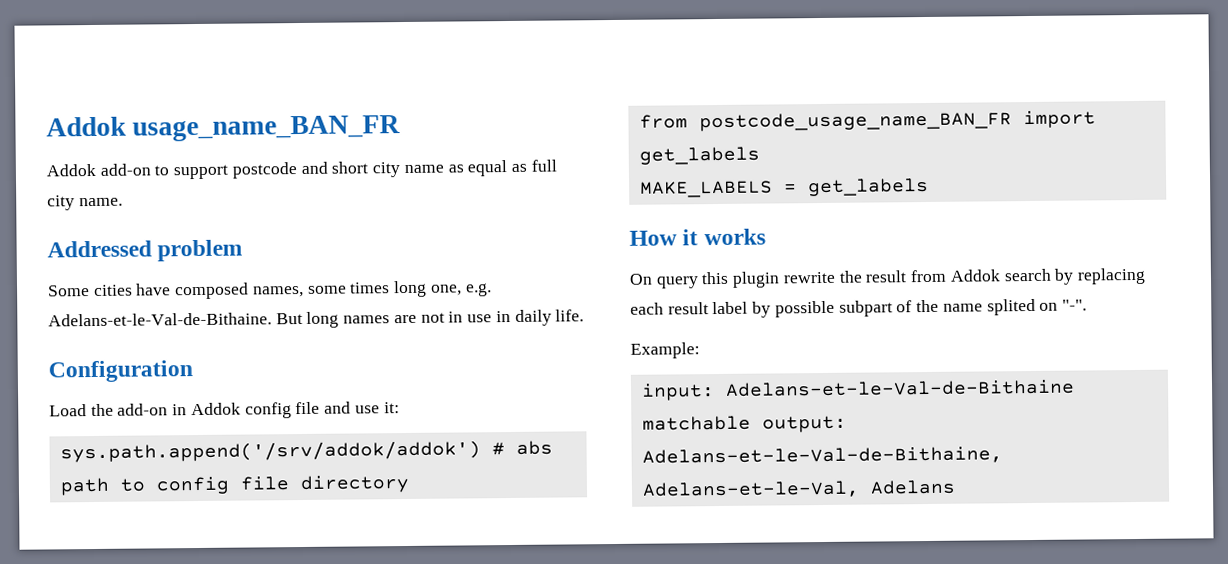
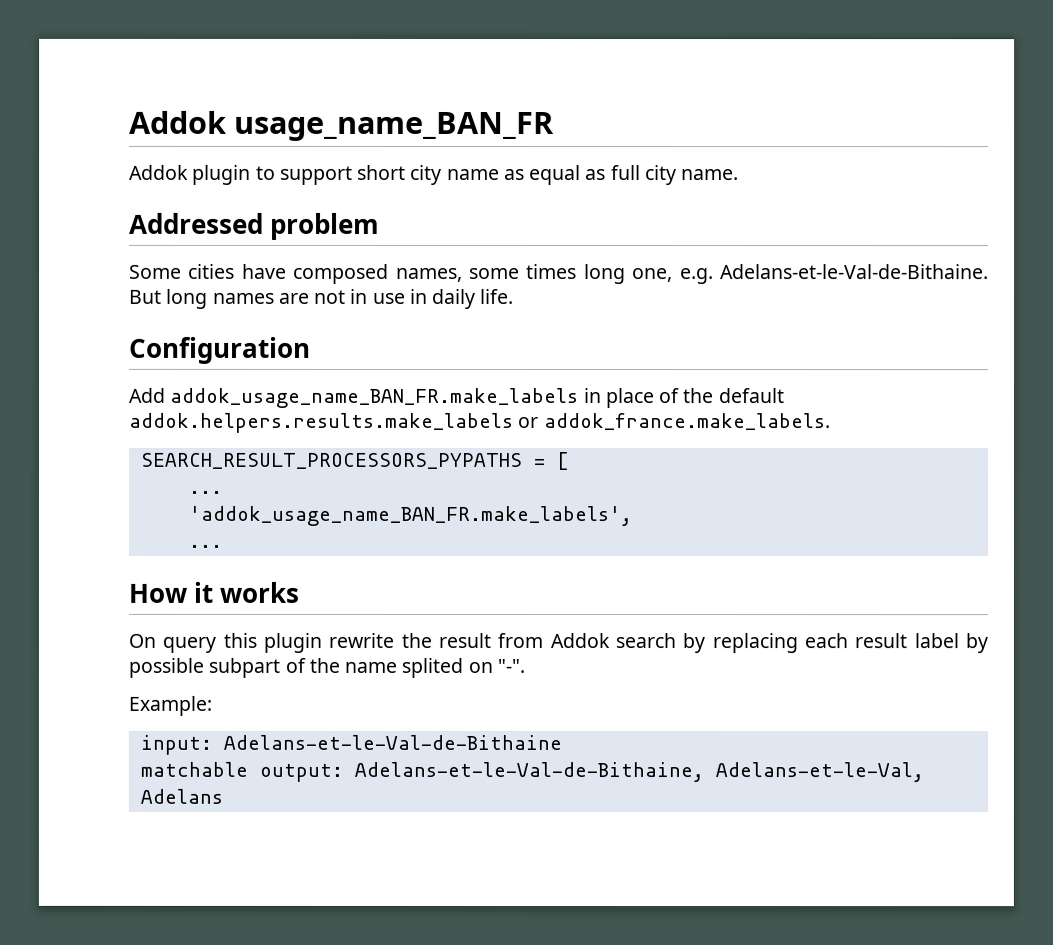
[99,163,151,176] add-on -> [192,164,252,185] plugin
[231,161,328,179] postcode and -> (353, 175) none
[49,401,400,419] [59,440,553,463] [59,474,410,496] [638,110,1096,132] [638,146,760,165] [639,177,929,198] Load the add-on in Addok config file and use it: // sys.path.append('/srv/addok/addok') # abs path to config file directory // from postcode_usage_name_BAN_FR import get_labels // MAKE_LABELS = get_labels -> [129,387,785,409] [129,412,831,433] [140,452,570,471] [187,490,222,494] [187,505,632,527] [187,544,222,548] Add addok_usage_name_BAN_FR.make_labels in place of the default addok.helpers.results.make_labels or addok_france.make_labels. // SEARCH_RESULT_PROCESSORS_PYPATHS = [ // ... // 'addok_usage_name_BAN_FR.make_labels', // ...

